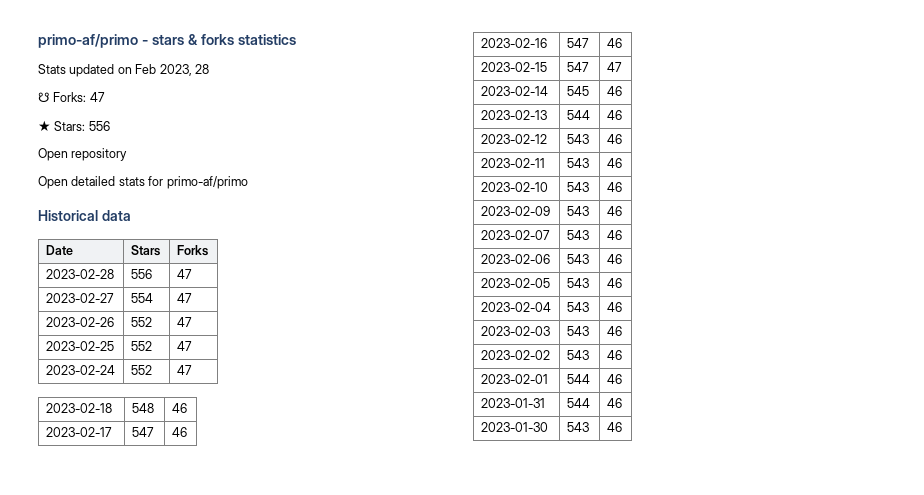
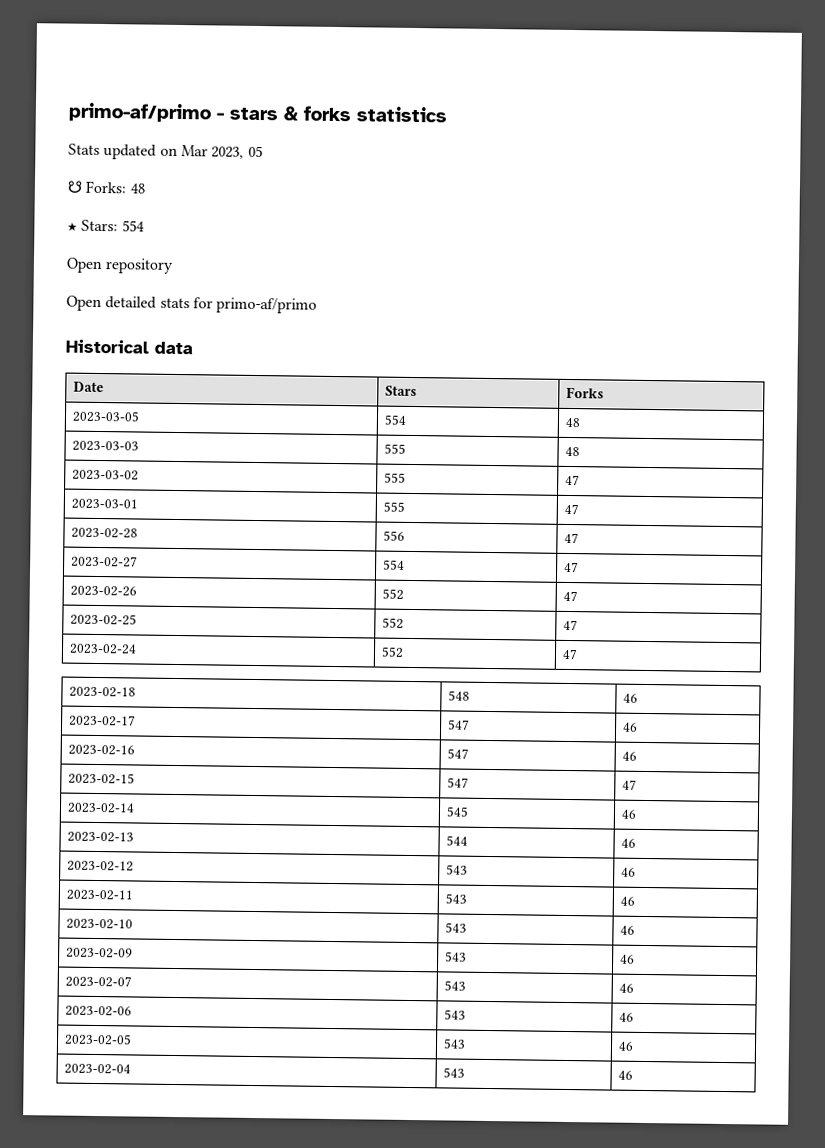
[135,64,209,76] Feb 2023, 28 -> [180,145,263,159] Mar 2023, 05
[89,92,105,102] 47 -> [129,183,145,194] 48
[88,121,110,131] 556 -> [121,220,145,232] 554
(208, 250) none -> [72,410,141,423] [384,414,408,425] [565,417,581,428] [72,440,140,452] [384,443,407,454] [565,446,581,457] [72,469,140,481] [384,472,407,483] [565,474,581,486] [71,498,139,510] [383,501,406,512] [564,503,580,515] // 2023-03-05 | 554 | 48 // 2023-03-03 | 555 | 48 // 2023-03-02 | 555 | 47 // 2023-03-01 | 555 | 47
[480,326,550,336] [566,326,589,336] [606,326,622,336] [480,350,550,360] [566,350,589,360] [606,350,622,360] [480,374,548,384] [566,374,590,384] [606,374,622,384] [480,398,545,408] [566,398,590,408] [606,398,622,408] [480,422,548,432] [566,422,589,432] [606,422,622,432] // 2023-02-03 | 543 | 46 // 2023-02-02 | 543 | 46 // 2023-02-01 | 544 | 46 // 2023-01-31 | 544 | 46 // 2023-01-30 | 543 | 46 -> (634, 1075) none

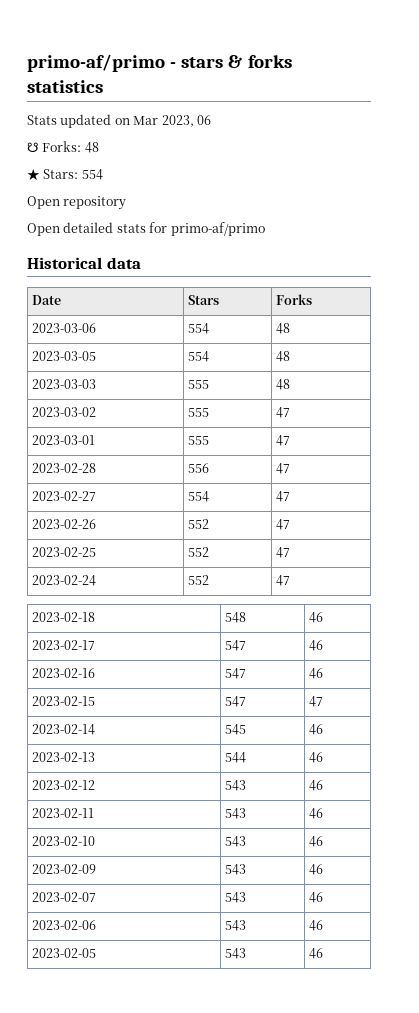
[247,145,263,158] 05 -> [196,115,211,125] 06
(605, 392) none -> [32,323,97,333] [188,323,210,334] [276,323,291,334] // 2023-03-06 | 554 | 48
[64,1063,132,1075] [443,1067,466,1078] [618,1070,634,1080] // 2023-02-04 | 543 | 46 -> (324, 953) none

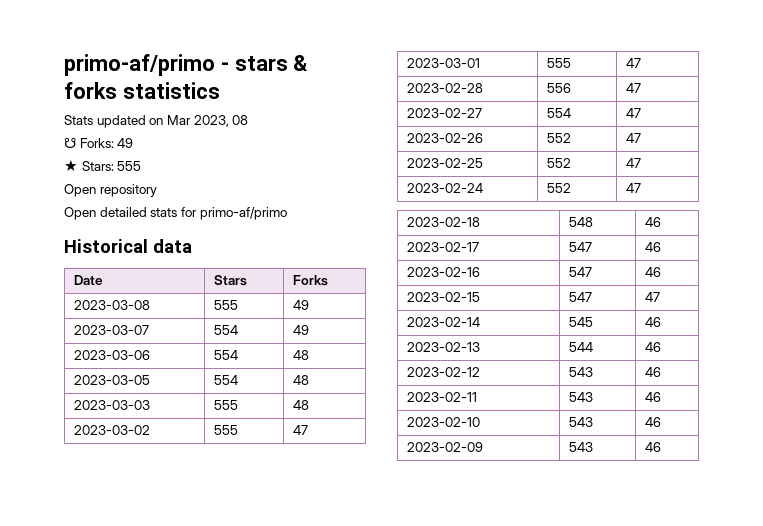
[196,115,211,125] 06 -> [232,115,249,125] 08
[84,142,99,153] 48 -> [117,138,134,148] 49
[81,169,103,180] 554 -> [117,161,142,171] 555
(313, 299) none -> [74,300,151,310] [214,300,239,310] [293,300,310,310] [74,325,150,335] [214,325,239,335] [293,325,310,335] // 2023-03-08 | 555 | 49 // 2023-03-07 | 554 | 49
[32,892,97,902] [225,892,247,903] [309,892,324,903] [32,920,97,930] [225,920,247,931] [309,920,324,931] [32,948,97,958] [225,948,247,959] [309,948,324,959] // 2023-02-07 | 543 | 46 // 2023-02-06 | 543 | 46 // 2023-02-05 | 543 | 46 -> (662, 447) none

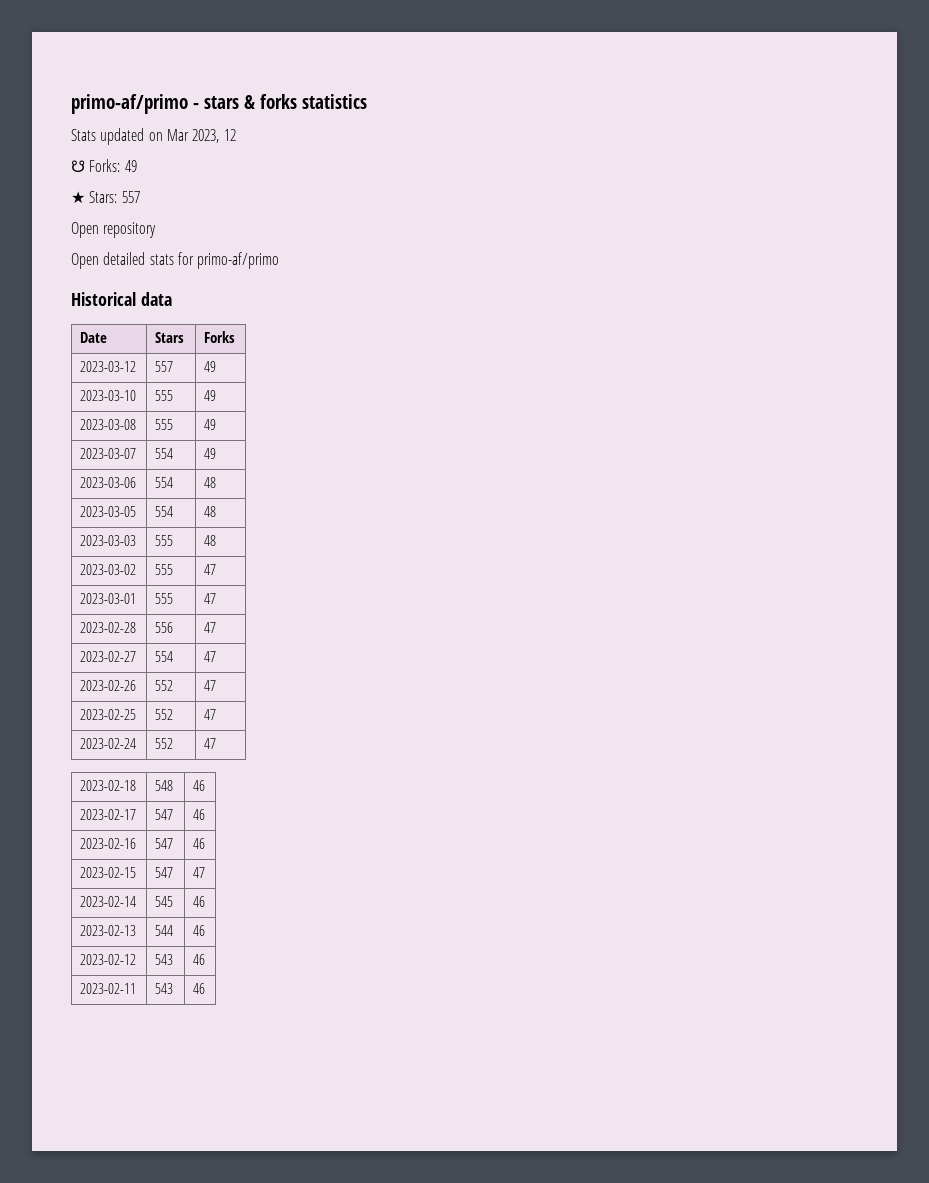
[232,115,249,125] 08 -> [223,129,236,141] 12
[117,161,142,171] 555 -> [121,191,140,203] 557
(329, 280) none -> [80,361,137,372] [155,361,174,372] [204,361,217,372] [80,390,137,401] [155,390,174,401] [204,390,217,401] // 2023-03-12 | 557 | 49 // 2023-03-10 | 555 | 49
[407,417,481,427] [569,417,594,427] [645,417,662,427] [407,442,484,452] [569,442,594,452] [645,442,662,452] // 2023-02-10 | 543 | 46 // 2023-02-09 | 543 | 46 -> (206, 988) none

